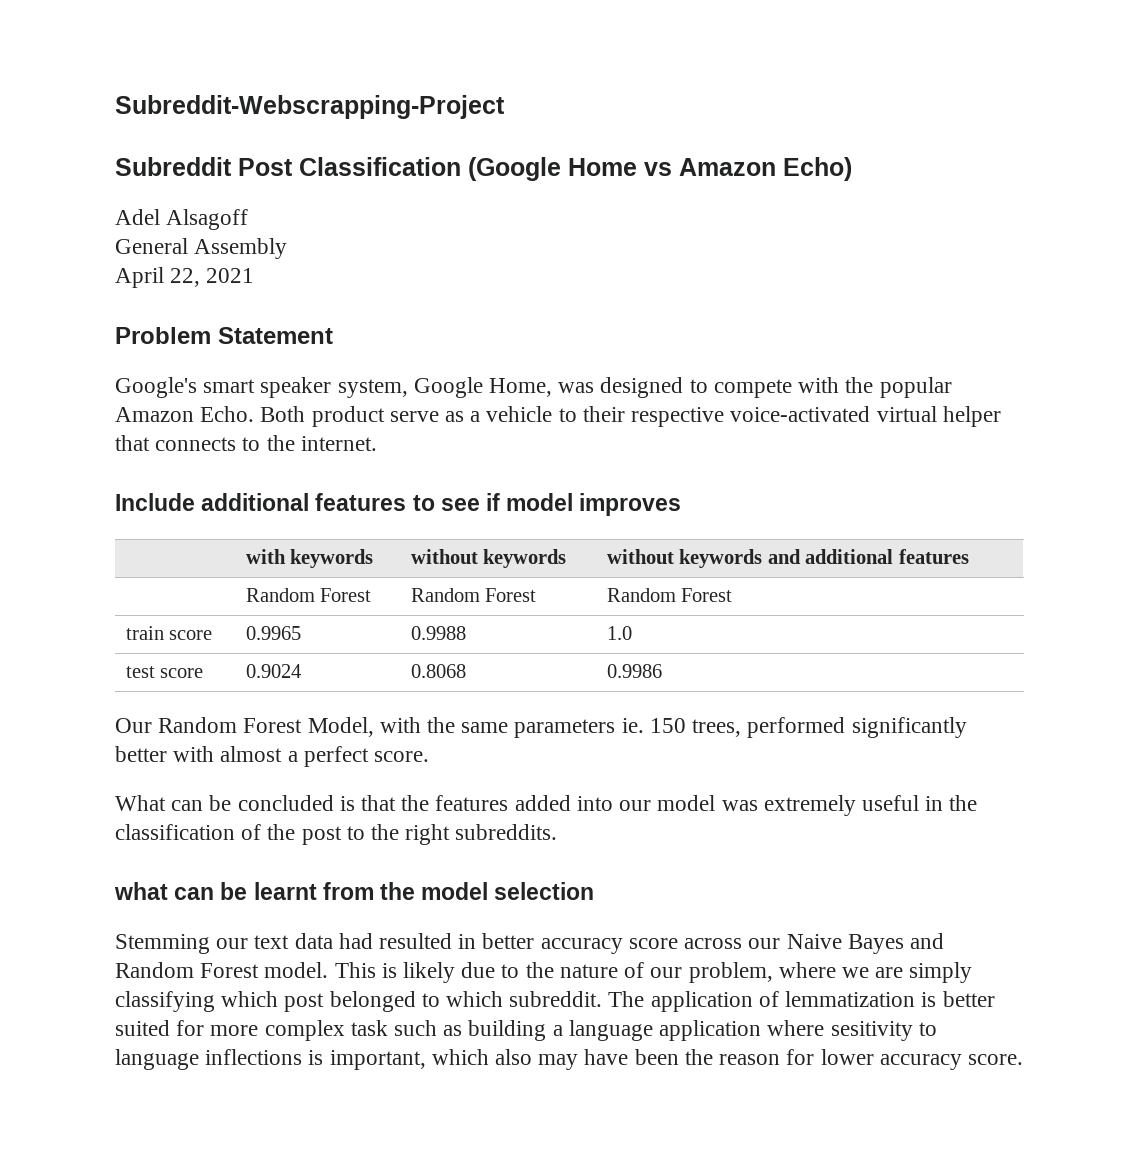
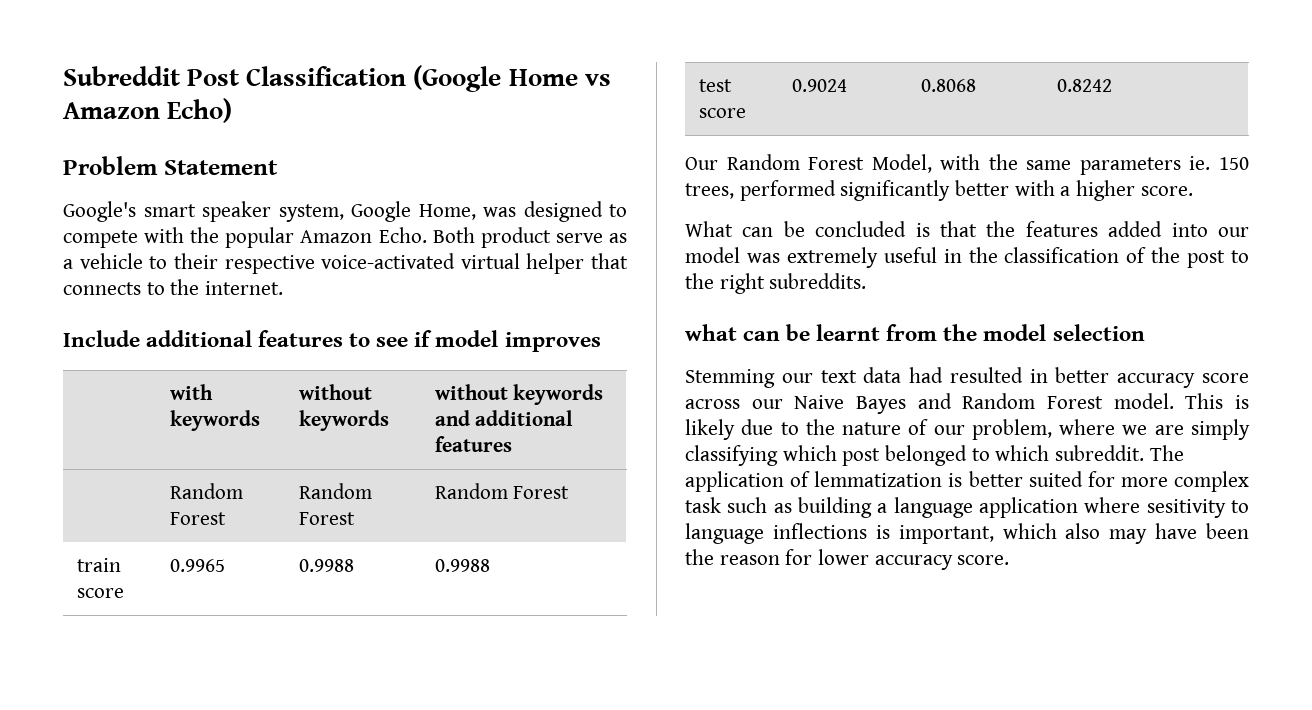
[115,95,505,119] Subreddit-Webscrapping-Project // -> (63, 76) none
[115,209,249,230] [115,238,288,259] [115,267,255,288] // Adel Alsagoff // General Assembly // April 22, 2021 -> (233, 110) none
[606,626,632,640] 1.0 -> [434,559,490,572] 0.9988
[606,664,662,678] 0.9986 -> [1056,79,1112,92] 0.8242
[220,746,369,767] almost a perfect -> [1060,180,1136,201] a higher

